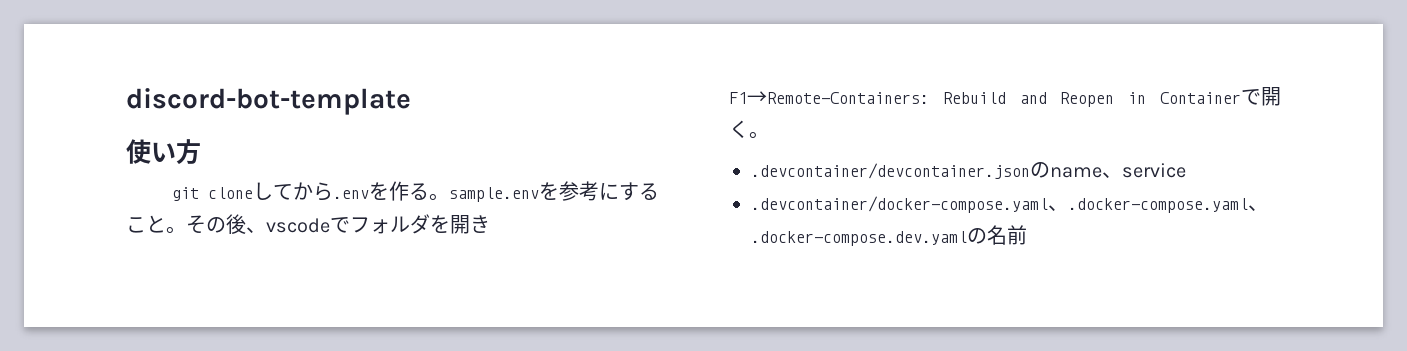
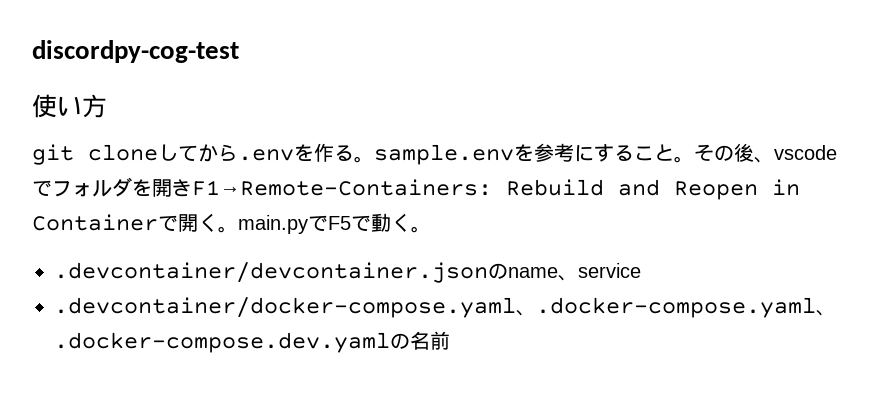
[126,88,411,115] discord-bot-template -> [32,40,239,63] discordpy-cog-test
(769, 135) none -> [238,213,431,234] main.pyでF5で動く。

